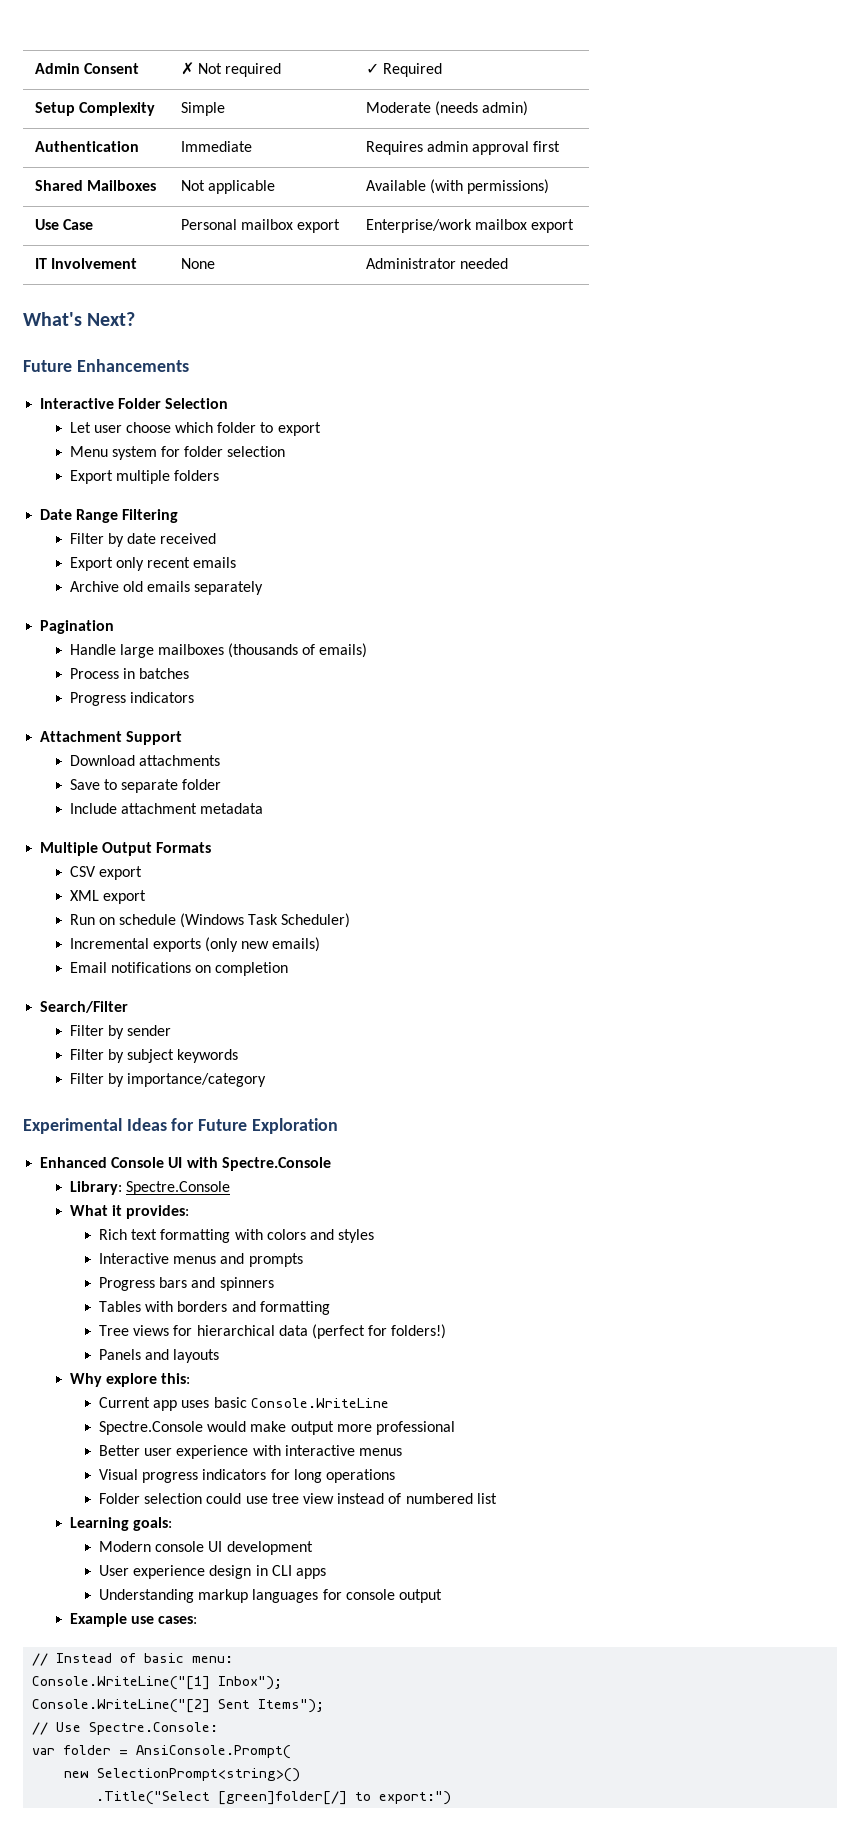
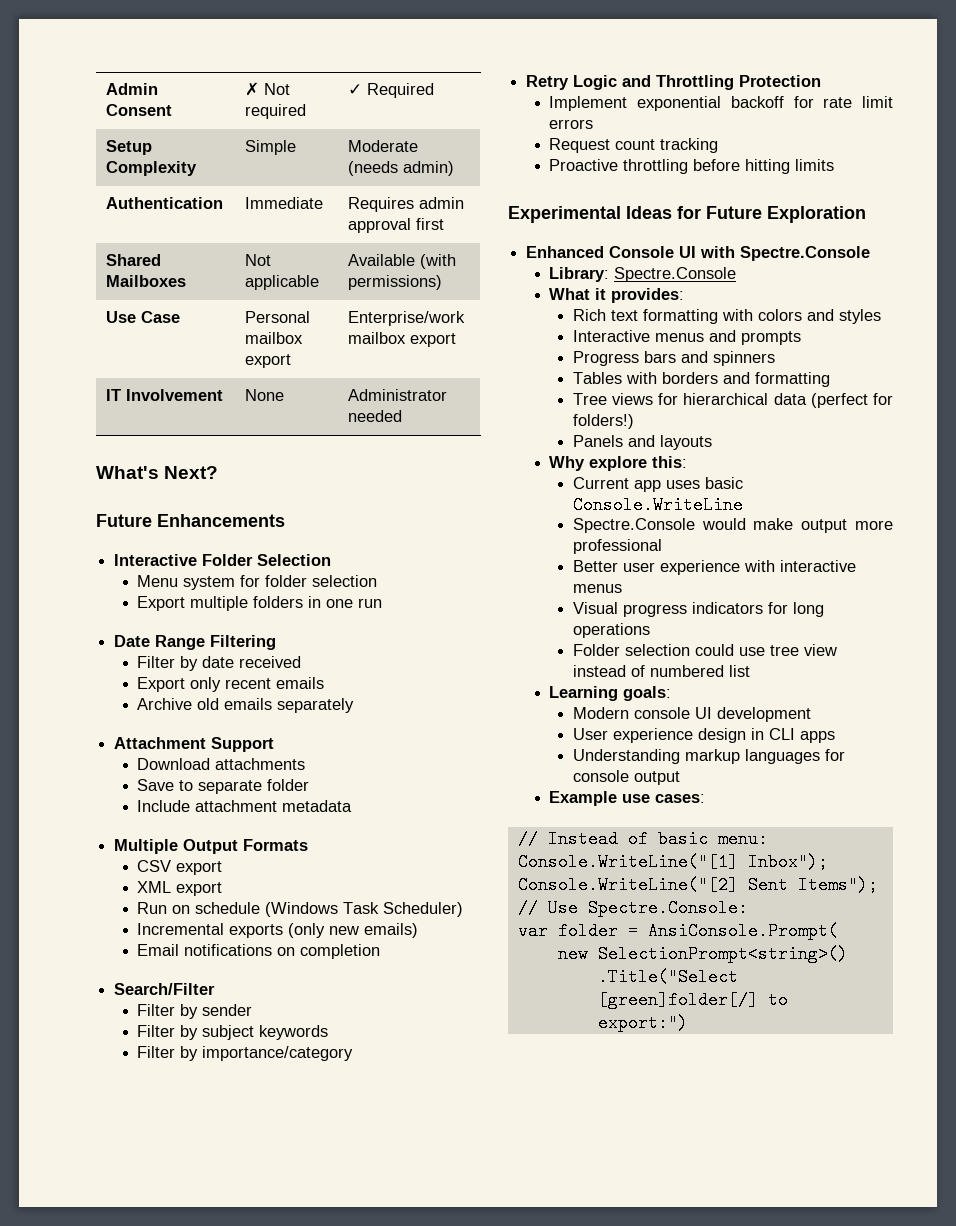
[69,422,321,436] // Let user choose which folder to export -> (332, 560) none
(219, 475) none -> [308,596,383,608] in one run
[40,620,115,634] [69,643,368,658] [69,668,189,679] [69,692,194,706] // Pagination // Handle large mailboxes (thousands of emails) // Process in batches // Progress indicators -> (355, 705) none
(266, 1080) none -> [526,75,822,90] [549,96,893,111] [549,119,594,129] [549,138,719,153] [549,159,835,174] // Retry Logic and Throttling Protection // Implement exponential backoff for rate limit errors // Request count tracking // Proactive throttling before hitting limits

